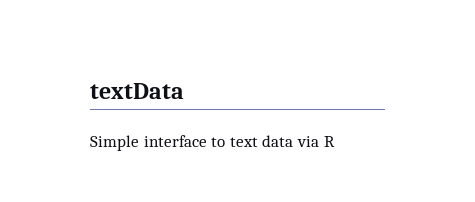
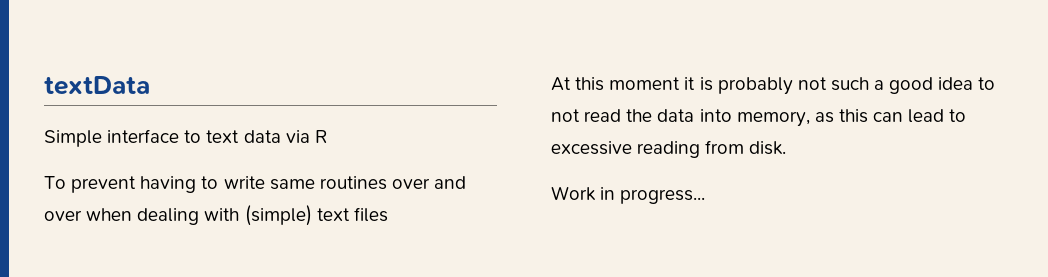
(335, 141) none -> [44,176,467,193] [44,205,388,226] [551,77,996,95] [551,109,967,127] [551,140,787,158] [551,186,706,204] // To prevent having to write same routines over and over when dealing with (simple) text files // At this moment it is probably not such a good idea to not read the data into memory, as this can lead to excessive reading from disk. // Work in progress...

